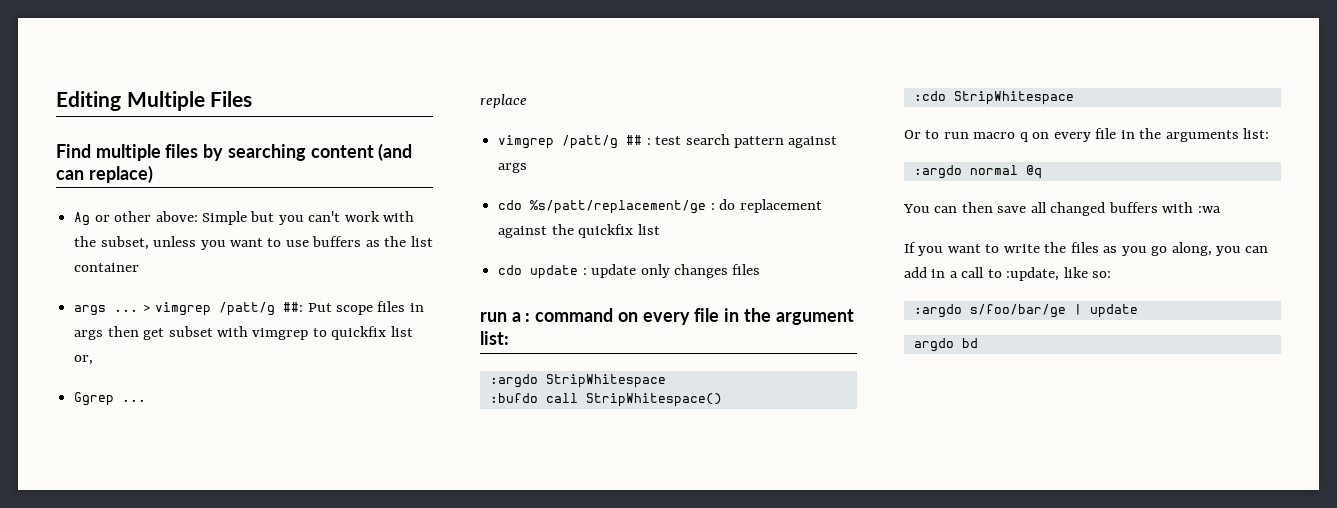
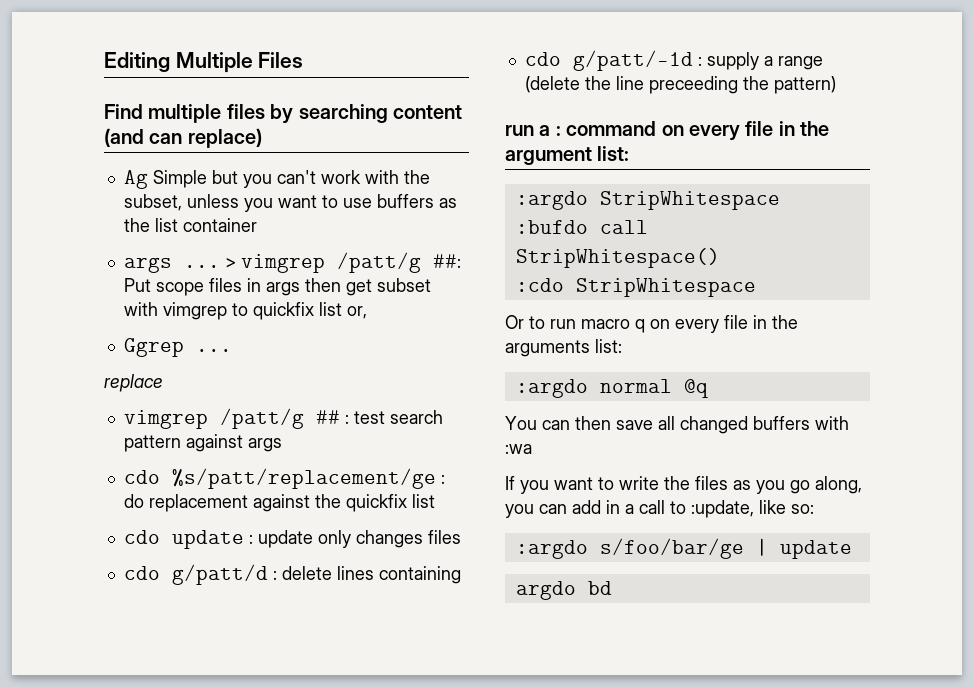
[94,211,198,222] or other above: -> (148, 179) none
(761, 269) none -> [123,564,461,585] [524,50,823,71] [524,76,836,94] // cdo g/patt/d : delete lines containing // cdo g/patt/-1d : supply a range (delete the line preceeding the pattern)

